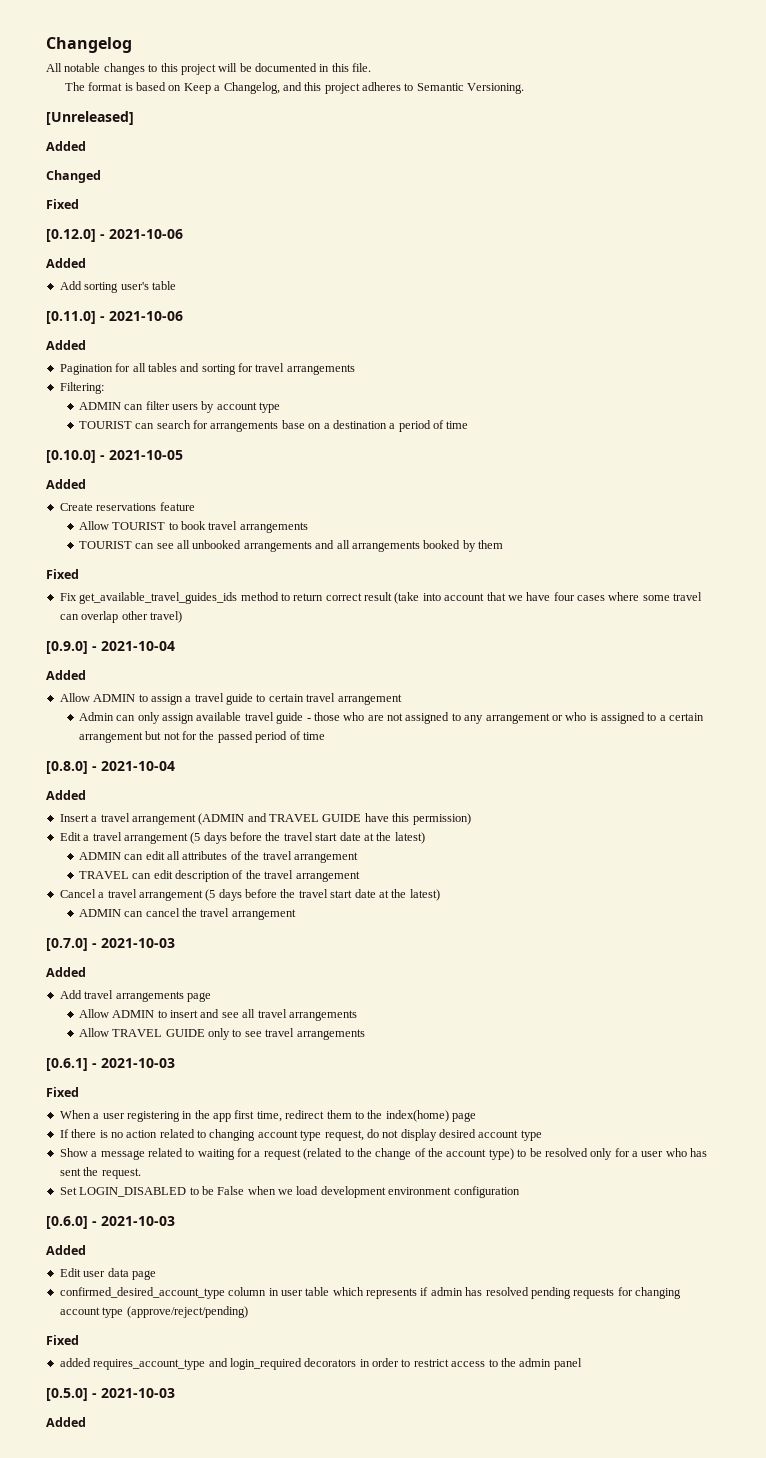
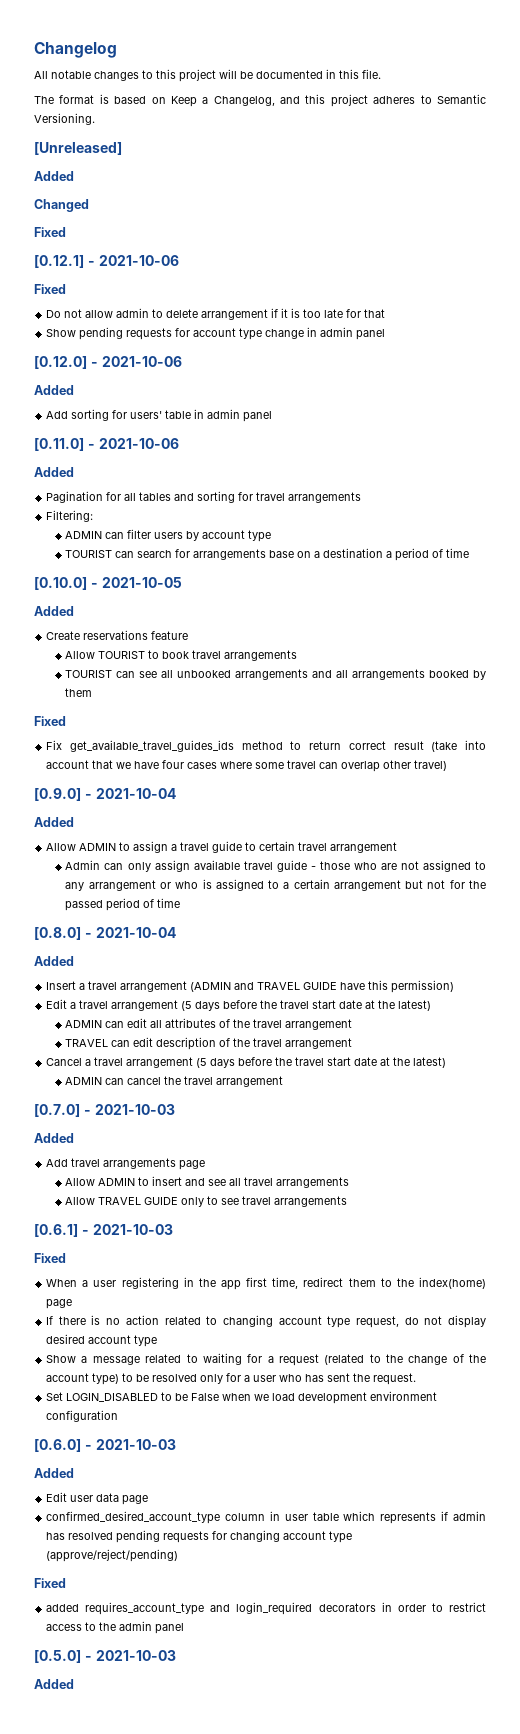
(79, 204) none -> [34,255,179,268] [34,284,66,294] [46,308,386,320] [46,327,386,340] // [0.12.1] - 2021-10-06 // Fixed // Do not allow admin to delete arrangement if it is too late for that // Show pending requests for account type change in admin panel
[120,281,176,290] user's table -> [112,409,273,422] for users' table in admin panel

